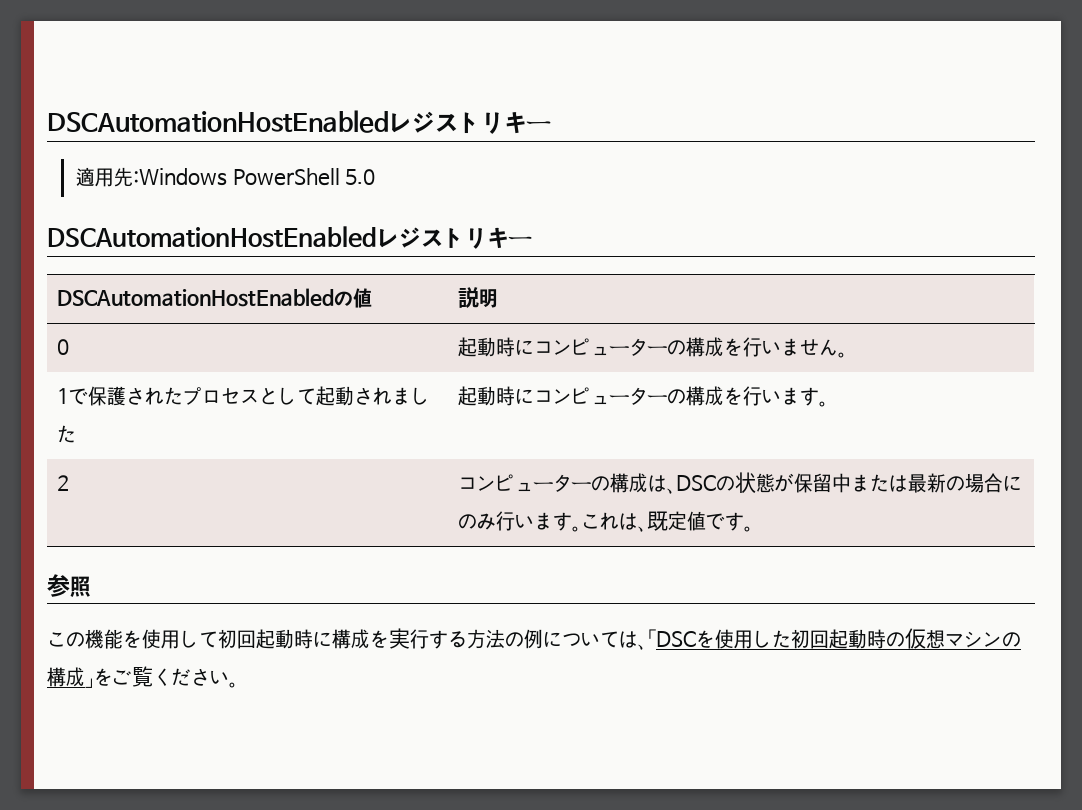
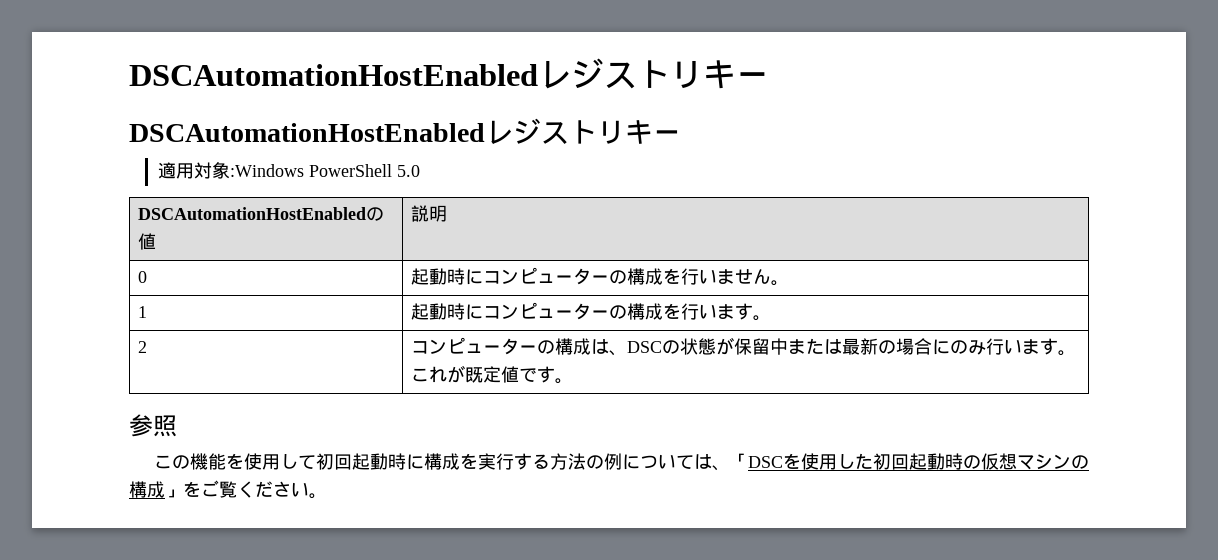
[47,110,551,134] DSCAutomationHostEnabledレジストリキー -> [129,58,769,89] [129,118,681,144] DSCAutomationHostEnabledレジストリキー // DSCAutomationHostEnabledレジストリキー
[114,167,134,187] 先 -> [193,162,230,179] 対象
[47,226,532,249] // DSCAutomationHostEnabledレジストリキー -> (420, 171) none
[69,386,431,406] [57,425,77,443] で保護されたプロセスとして起動されました -> (147, 312) none
[619,513,648,532] は、 -> [446,365,465,383] が

